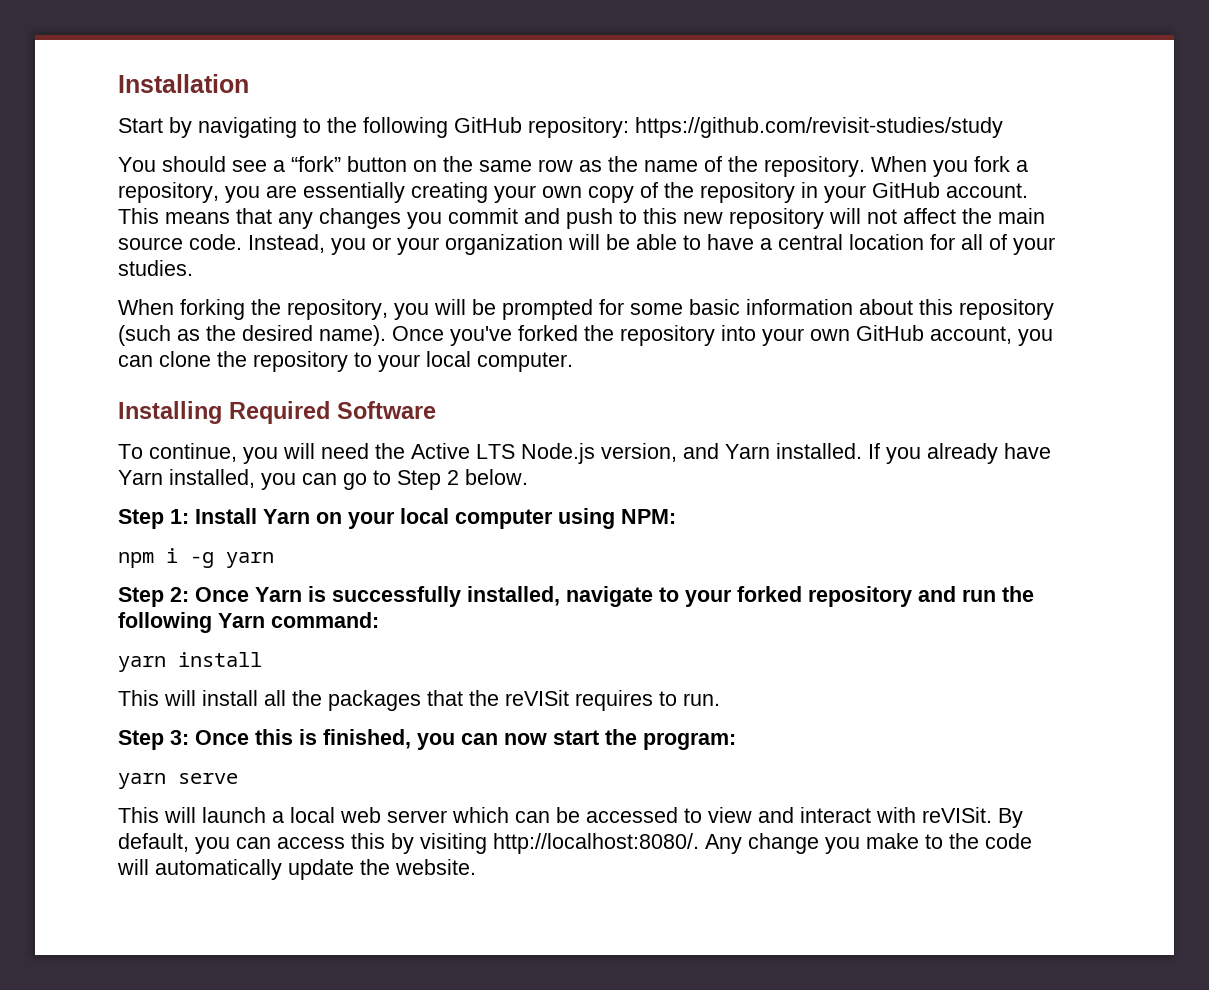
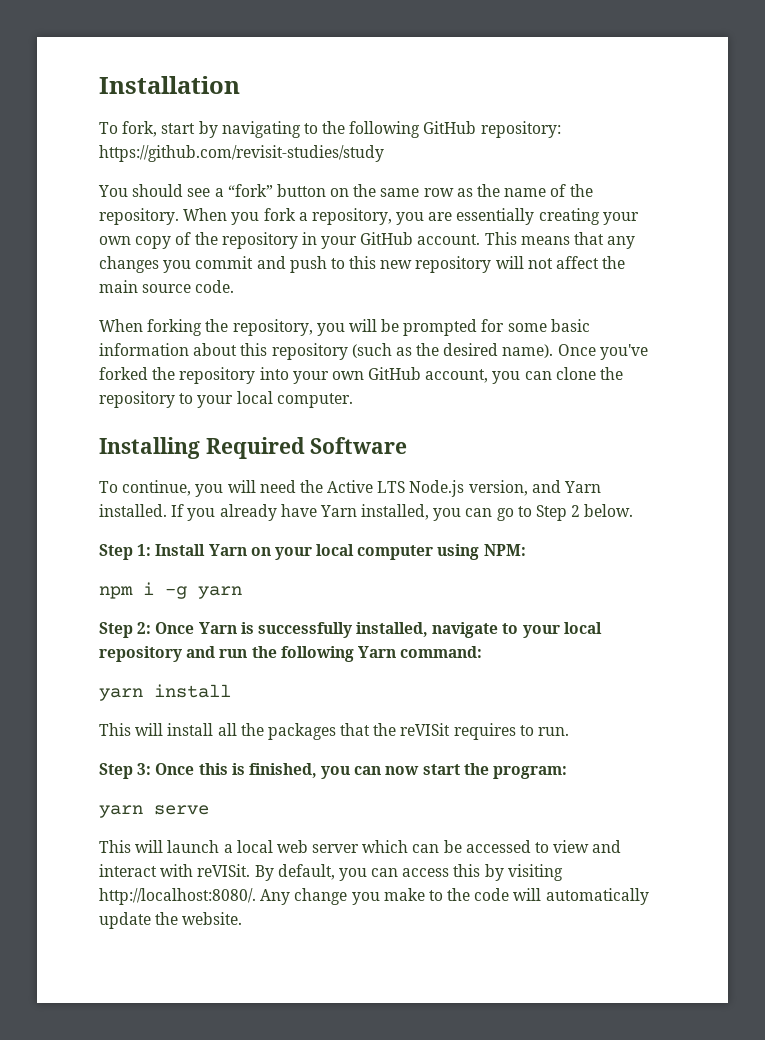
[118,118,163,133] Start -> [99,121,196,137] To fork, start
[248,234,1055,255] [118,260,193,276] Instead, you or your organization will be able to have a central location for all of your studies. -> (235, 286) none
[737,586,802,602] forked -> [563,622,602,634] local

